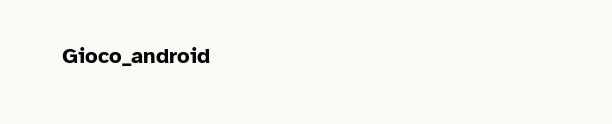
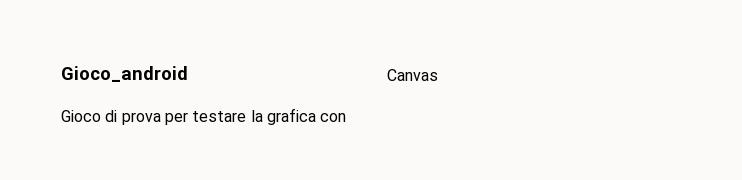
(210, 56) none -> [61,108,347,125] [387,69,438,81] // Gioco di prova per testare la grafica con Canvas

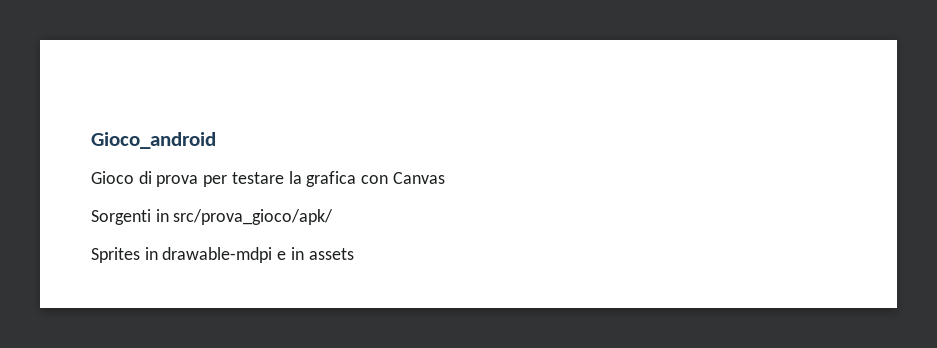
(438, 75) none -> [91,209,334,225] [91,247,354,263] // Sorgenti in src/prova_gioco/apk/ // Sprites in drawable-mdpi e in assets

